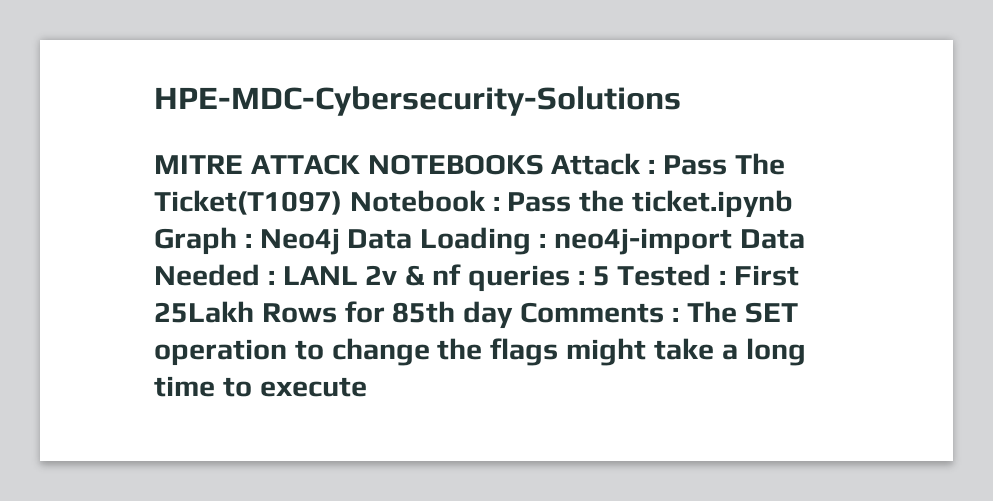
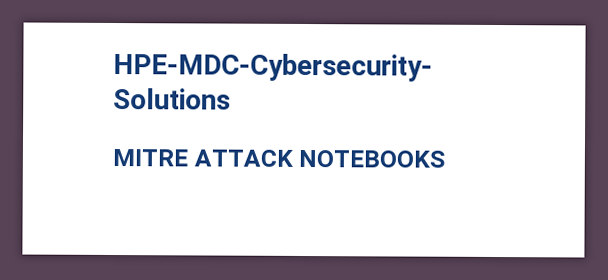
[551,153,785,175] [154,190,794,218] [154,227,805,255] [154,264,800,292] [154,301,798,329] [154,338,806,366] [154,376,367,397] Attack : Pass The Ticket(T1097) Notebook : Pass the ticket.ipynb Graph : Neo4j Data Loading : neo4j-import Data Needed : LANL 2v & nf queries : 5 Tested : First 25Lakh Rows for 85th day Comments : The SET operation to change the flags might take a long time to execute -> (446, 158) none

